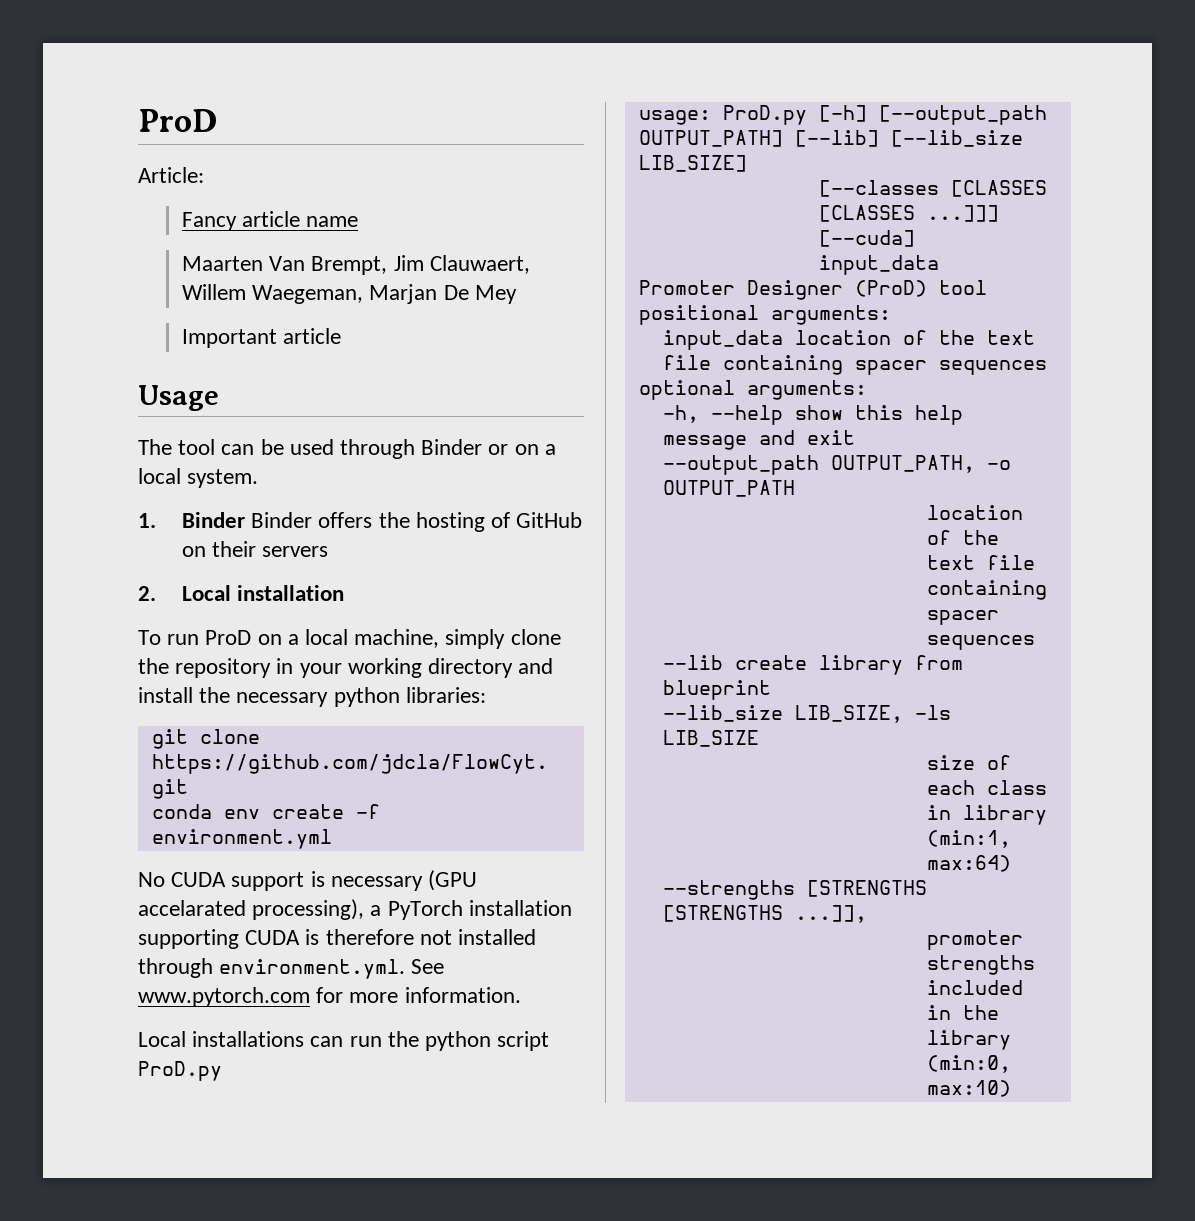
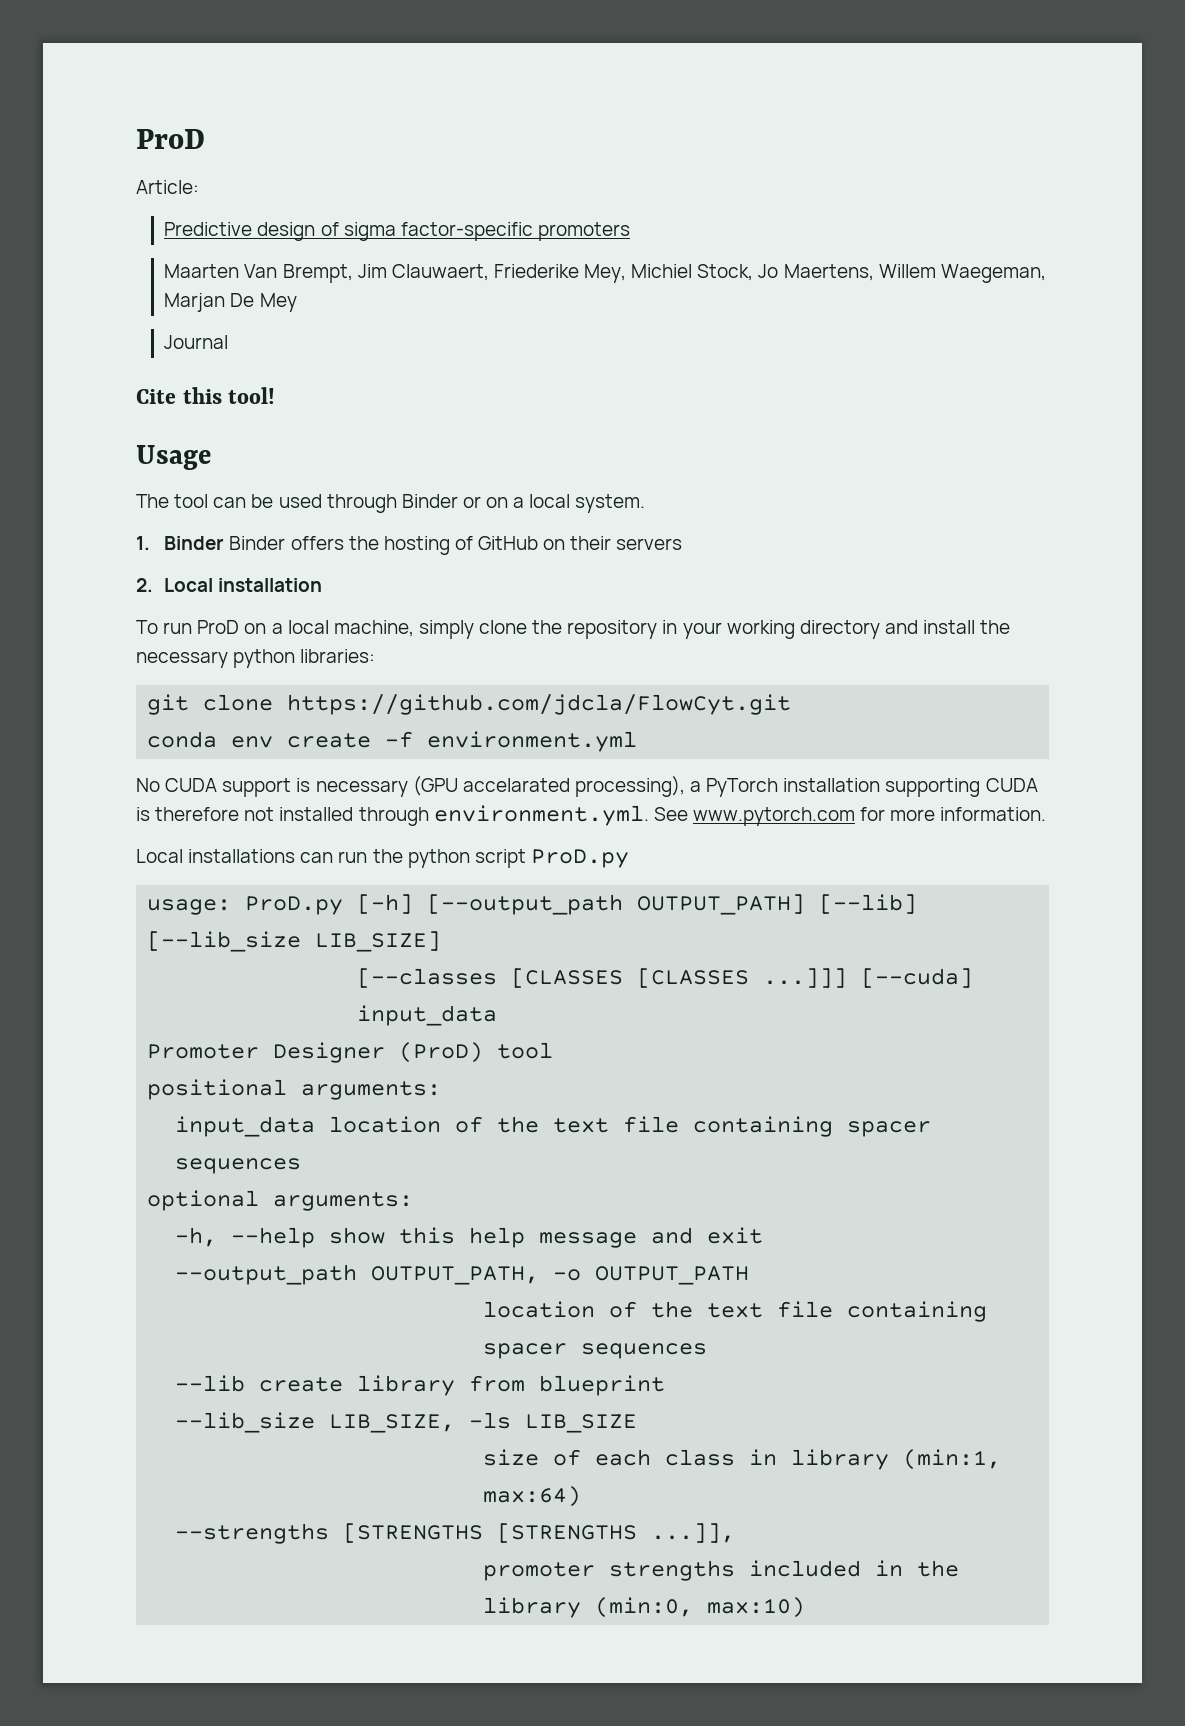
[181,211,359,231] Fancy article name -> [164,222,630,241] Predictive design of sigma factor-specific promoters
(530, 264) none -> [493,264,874,283] Friederike Mey, Michiel Stock, Jo Maertens,
[181,328,342,348] Important article -> [164,335,229,349] [136,387,276,404] Journal // Cite this tool!

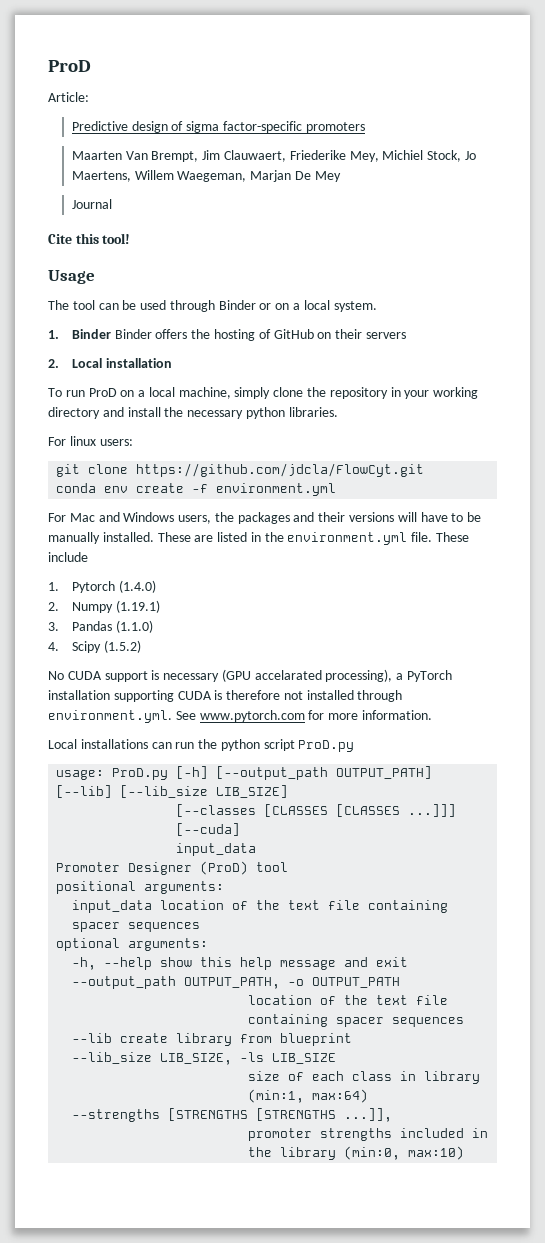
[300,649,376,663] libraries: -> [288,407,338,417] [48,436,133,446] libraries. // For linux users:
(638, 741) none -> [48,512,482,524] [48,532,470,545] [48,552,88,562] [48,580,156,593] [48,600,160,613] [48,620,153,633] [48,640,141,653] // For Mac and Windows users, the packages and their versions will have to be manually installed. These are listed in the environment.yml file. These include // 1. Pytorch (1.4.0) // 2. Numpy (1.19.1) // 3. Pandas (1.1.0) // 4. Scipy (1.5.2)

